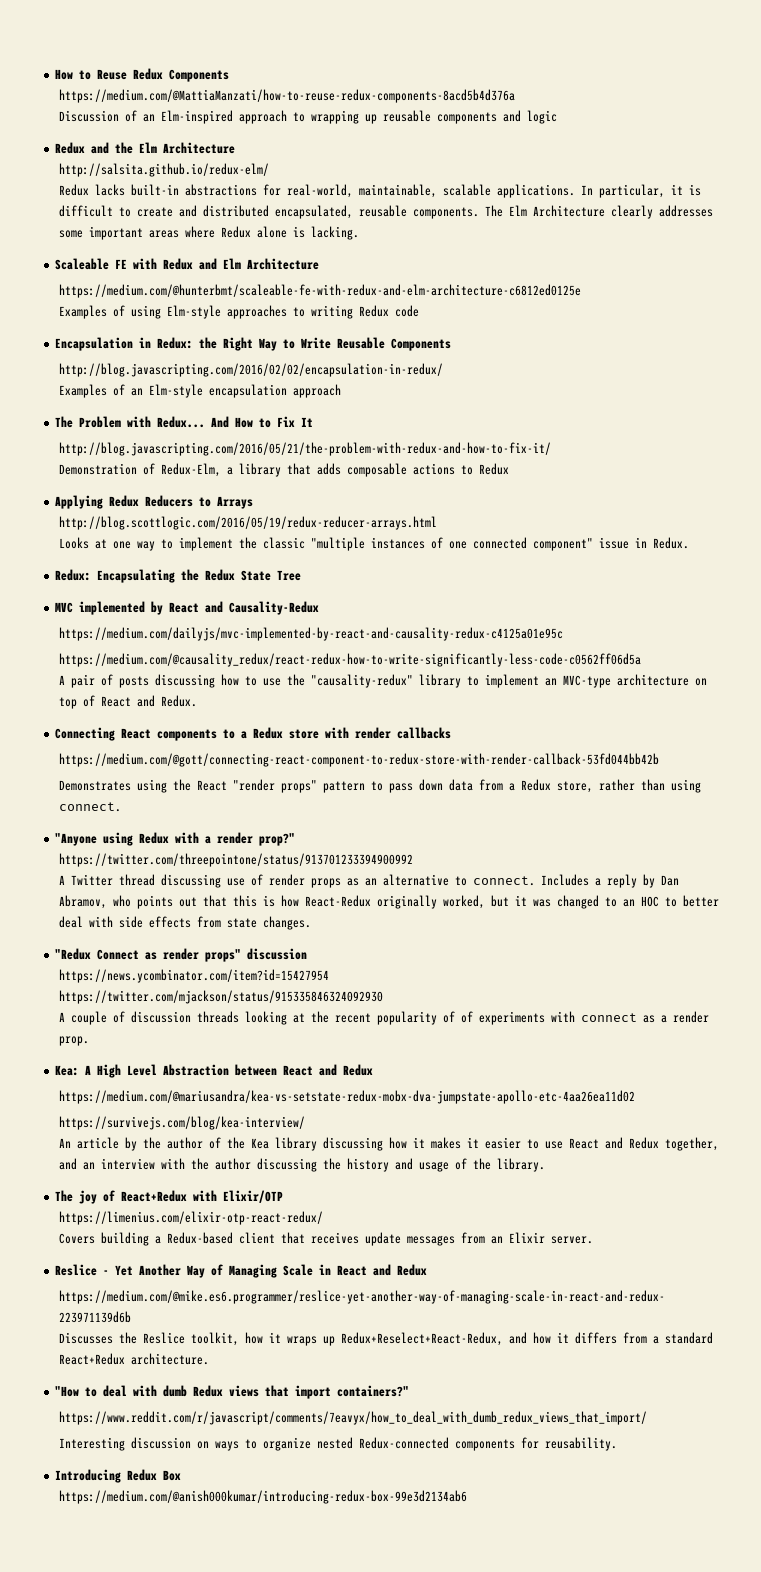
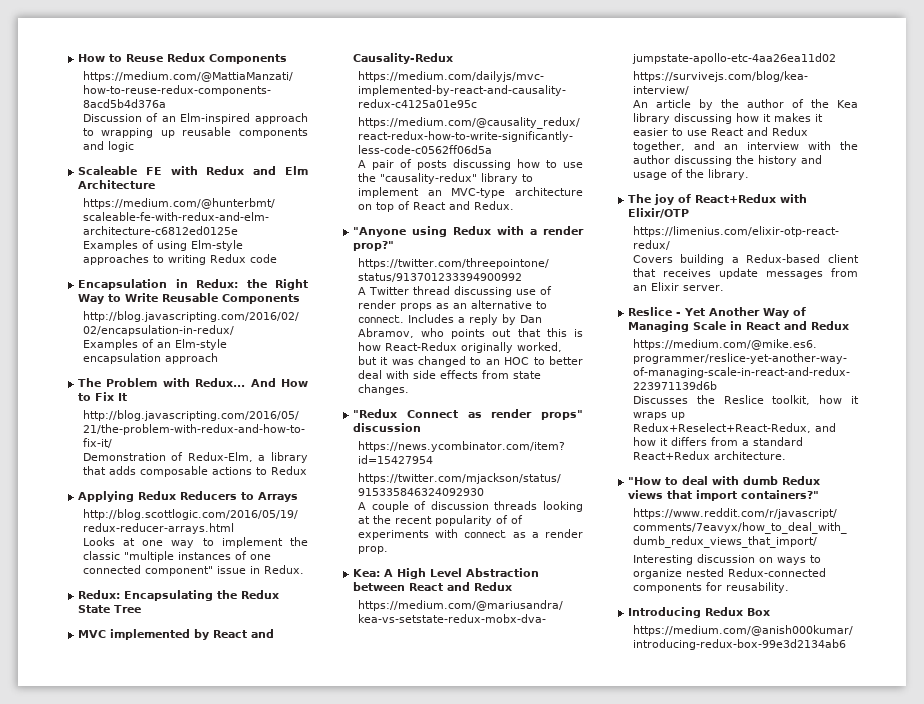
[55,142,236,154] [58,163,269,177] [58,184,701,198] [58,205,713,219] [58,226,359,240] // Redux and the Elm Architecture // http://salsita.github.io/redux-elm/ // Redux lacks built-in abstractions for real-world, maintainable, scalable applications. In particular, it is difficult to create and distributed encapsulated, reusable components. The Elm Architecture clearly addresses some important areas where Redux alone is lacking. -> (134, 146) none
[55,727,452,741] [58,753,659,767] [58,779,701,793] [58,802,121,812] // Connecting React components to a Redux store with render callbacks // https://medium.com/@gott/connecting-react-component-to-redux-store-with-render-callback-53fd044bb42b // Demonstrates using the React "render props" pattern to pass down data from a Redux store, rather than using connect. -> (514, 205) none

